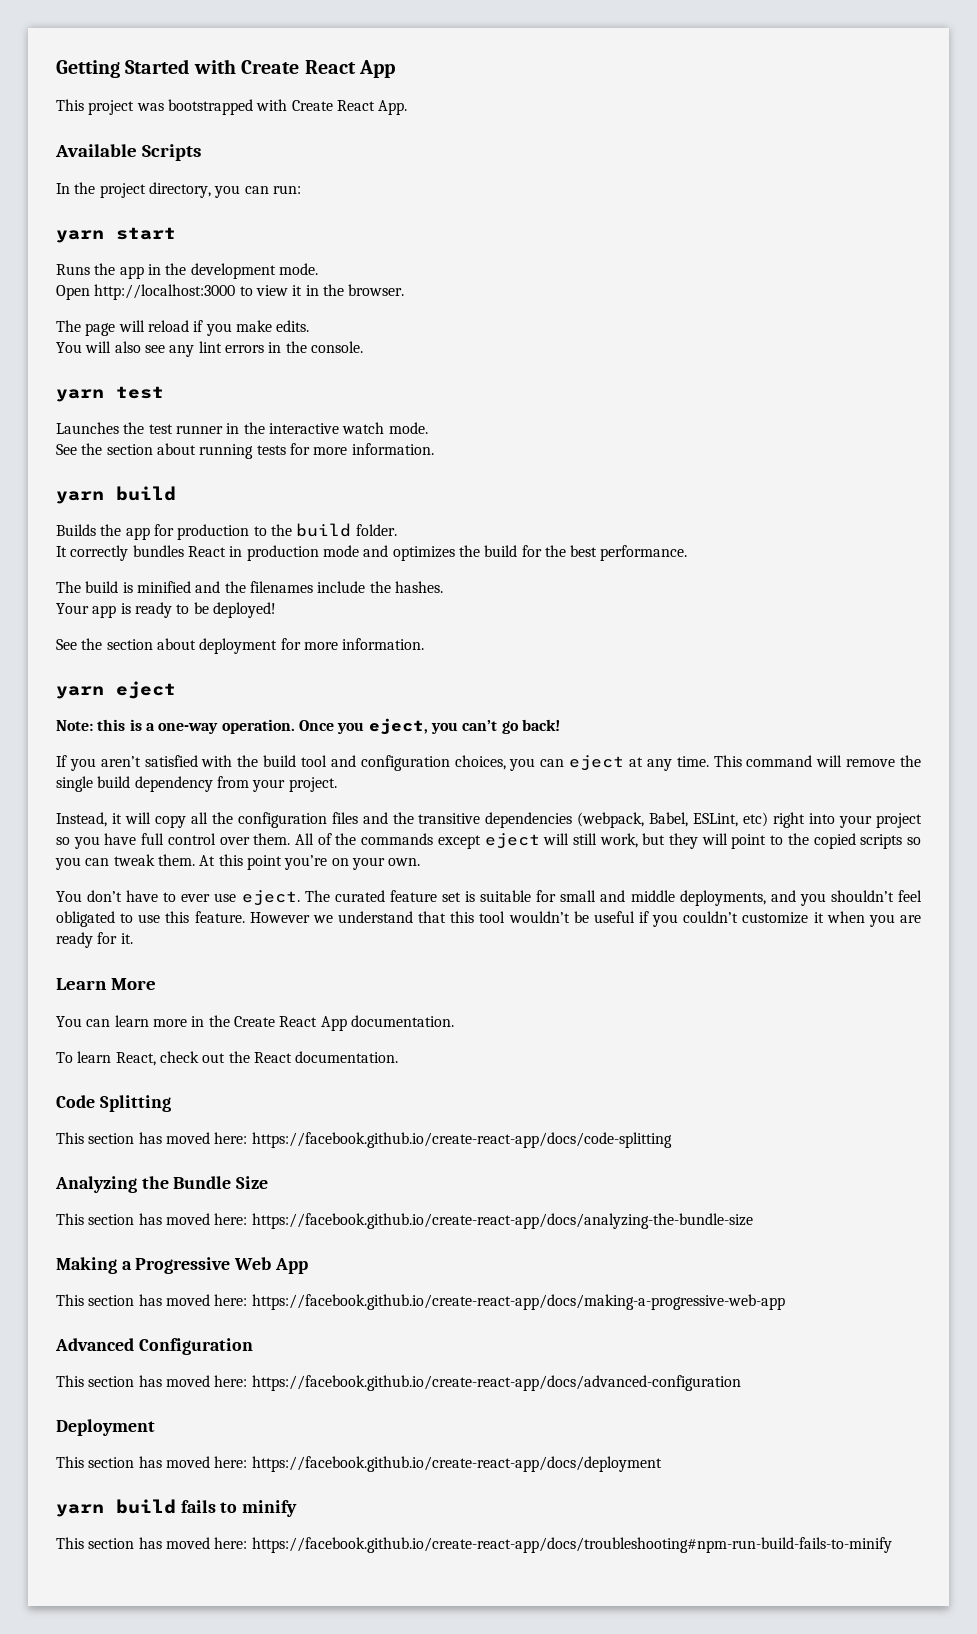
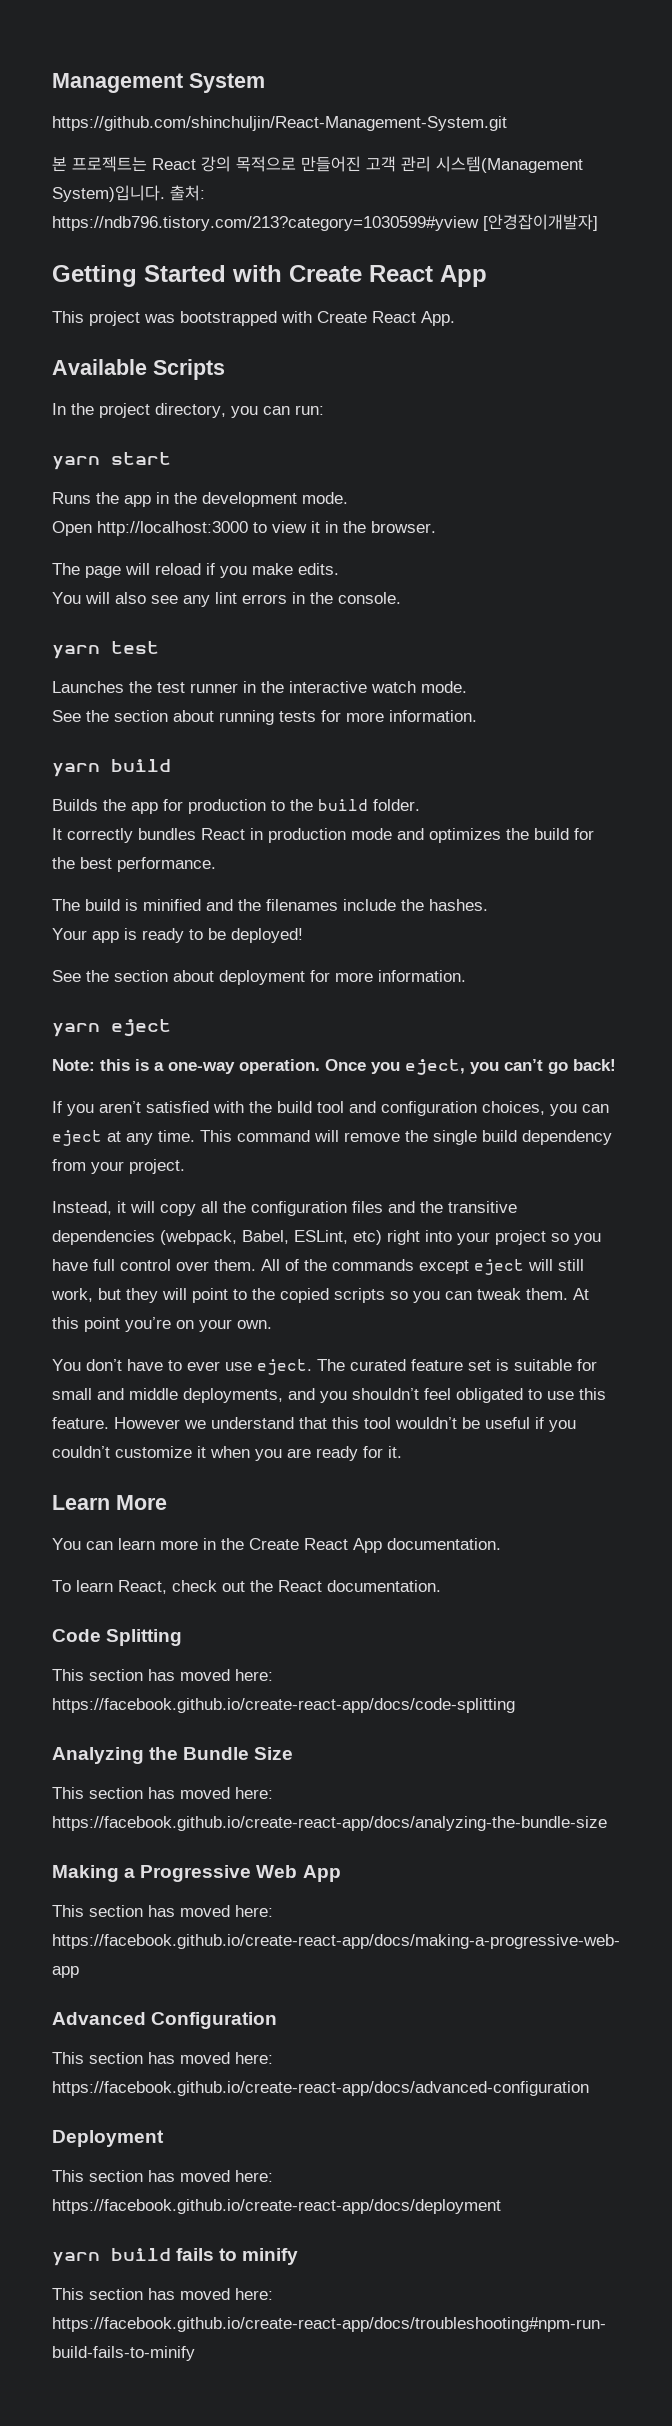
(56, 69) none -> [52,73,265,93] [52,116,507,131] [52,156,583,173] [52,185,205,202] [52,214,598,231] Management System // https://github.com/shinchuljin/React-Management-System.git // 본 프로젝트는 React 강의 목적으로 만들어진 고객 관리 시스템(Management System)입니다. 출처: https://ndb796.tistory.com/213?category=1030599#yview [안경잡이개발자] //

